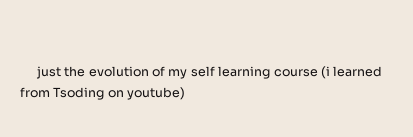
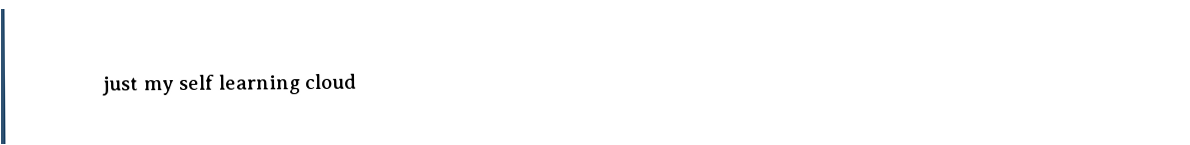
[64,66,383,79] [20,87,186,100] the evolution of my self learning course (i learned from Tsoding on youtube) -> [143,73,358,96] my self learning cloud

